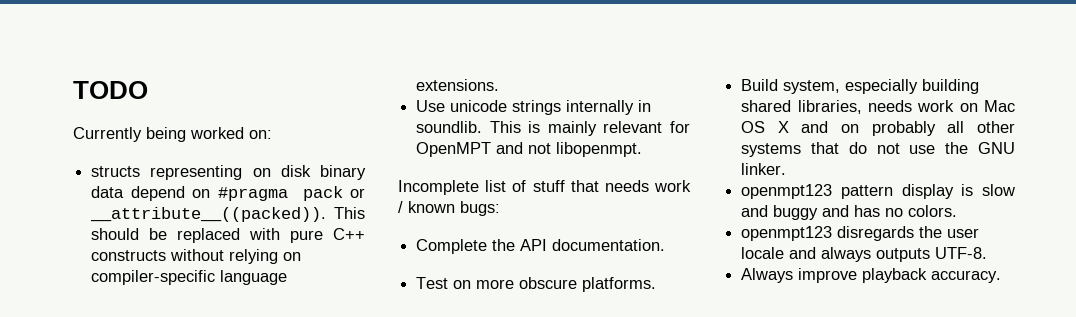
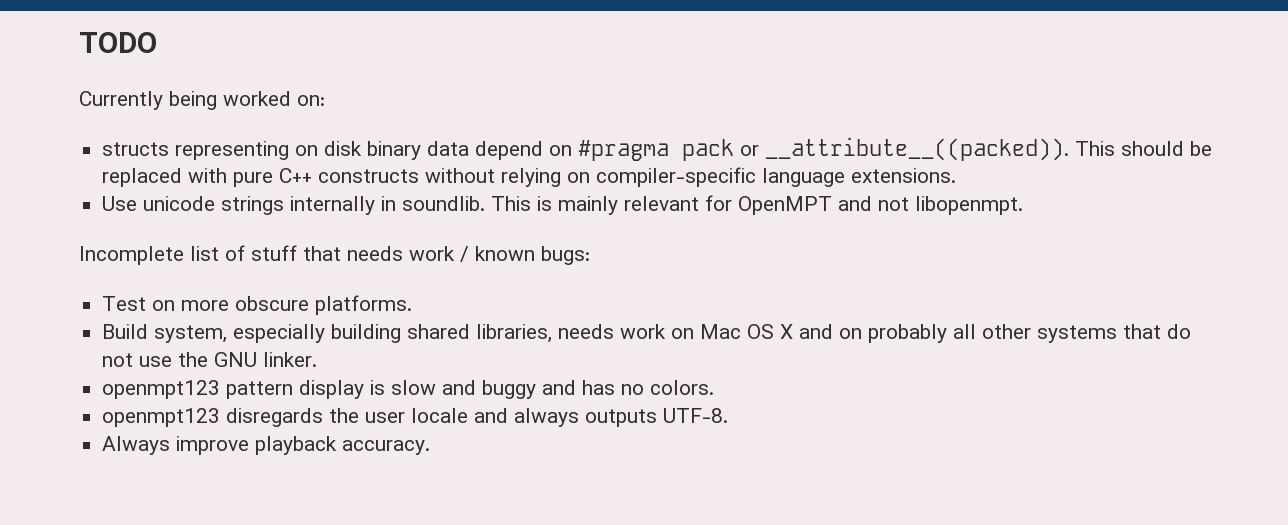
[416,239,666,254] // Complete the API documentation. -> (590, 255) none

